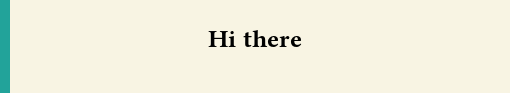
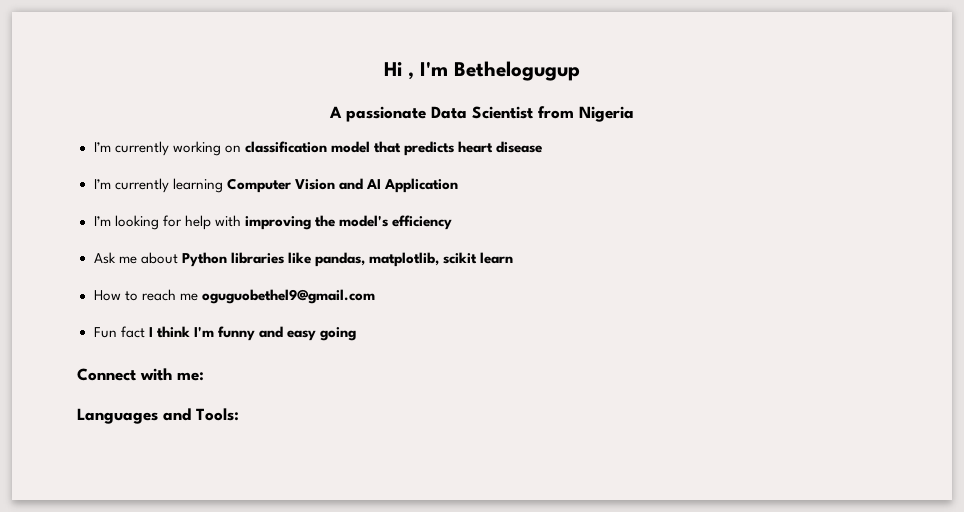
[242,30,302,47] there -> [408,61,580,81] [329,106,634,122] [93,141,542,156] [93,178,458,193] [93,215,452,230] [93,252,513,267] [93,289,375,304] [93,326,356,341] [77,368,204,381] [77,408,239,424] , I'm Bethelogugup // A passionate Data Scientist from Nigeria // I’m currently working on classification model that predicts heart disease // I’m currently learning Computer Vision and AI Application // I’m looking for help with improving the model's efficiency // Ask me about Python libraries like pandas, matplotlib, scikit learn // How to reach me oguguobethel9@gmail.com // Fun fact I think I'm funny and easy going // Connect with me: // Languages and Tools:

